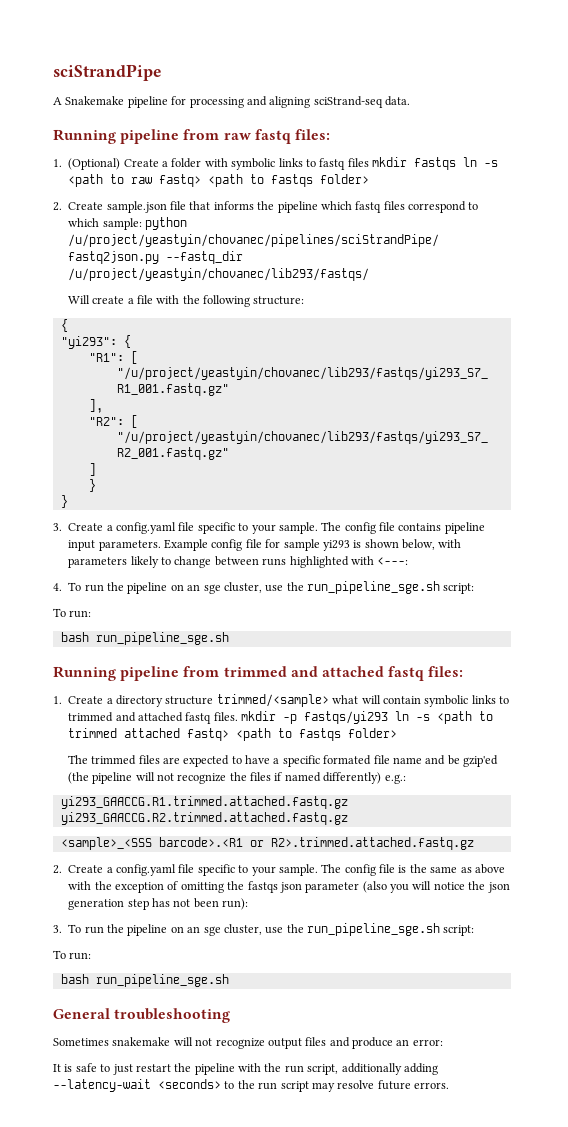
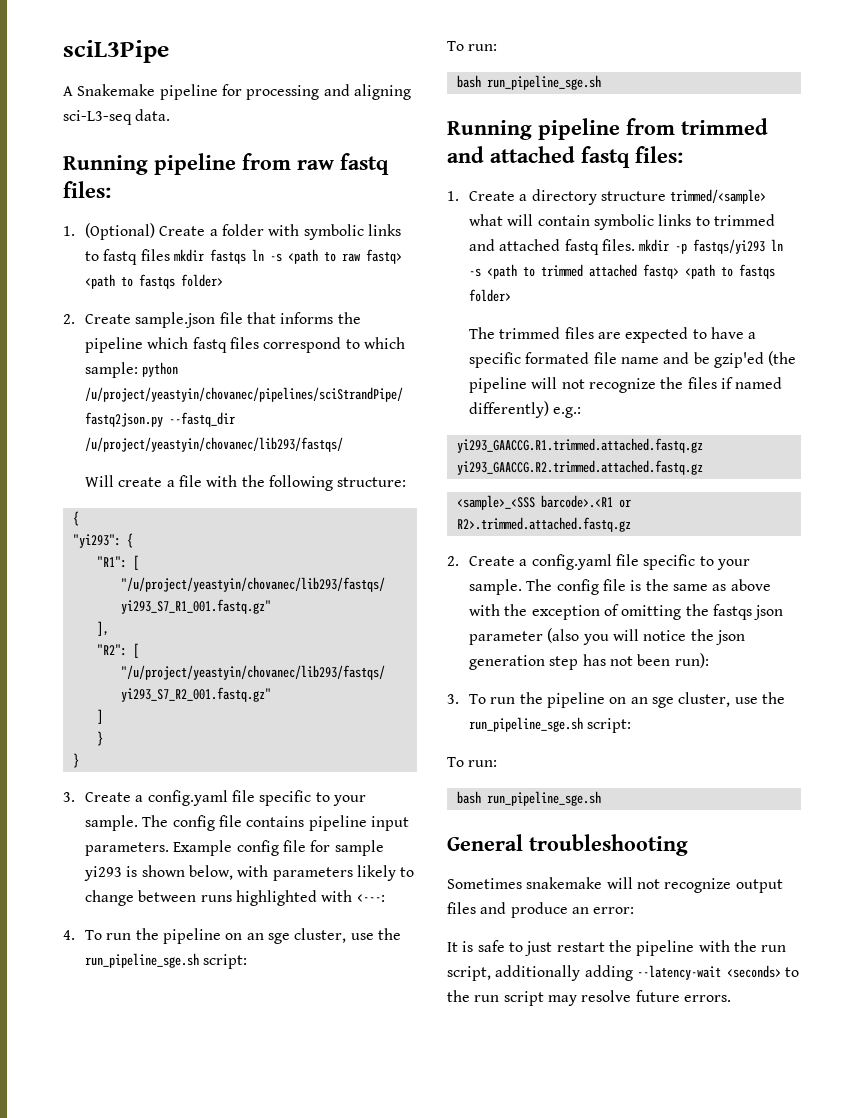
[53,64,162,81] sciStrandPipe -> [63,40,169,63] sciL3Pipe
[313,96,383,108] sciStrand-seq -> [63,110,132,125] sci-L3-seq

